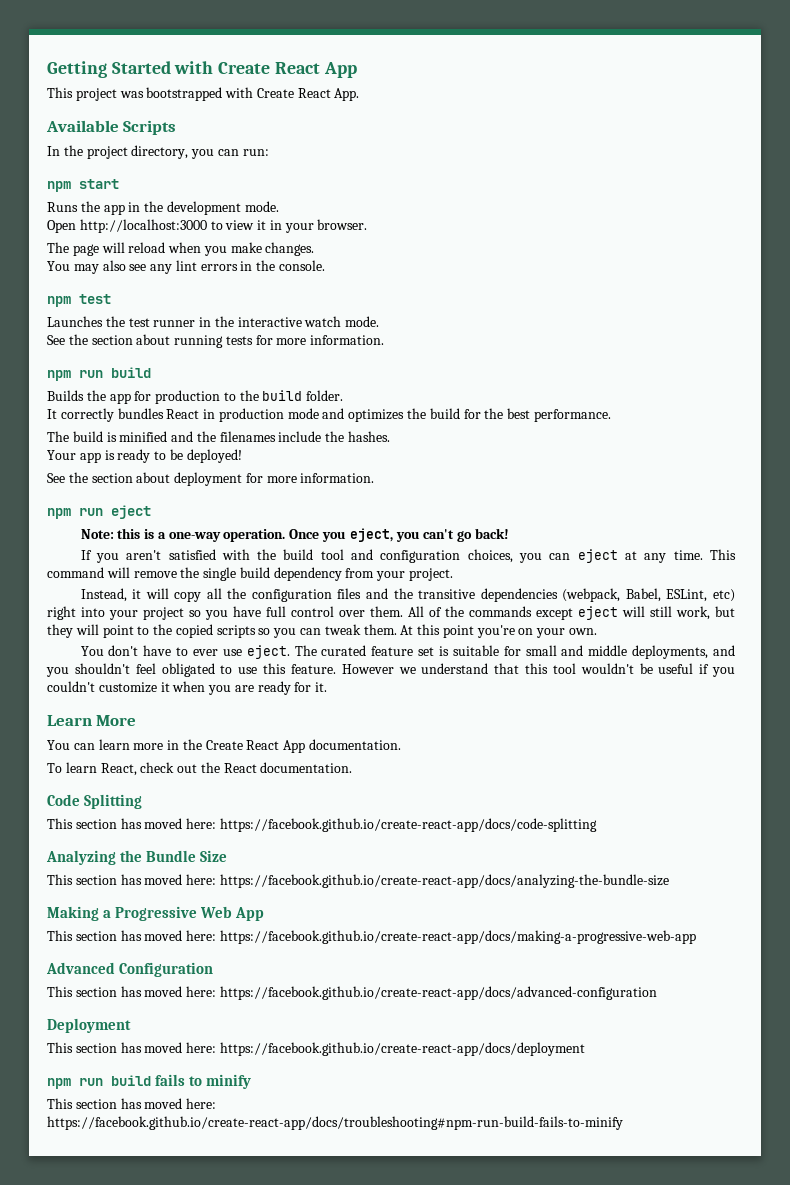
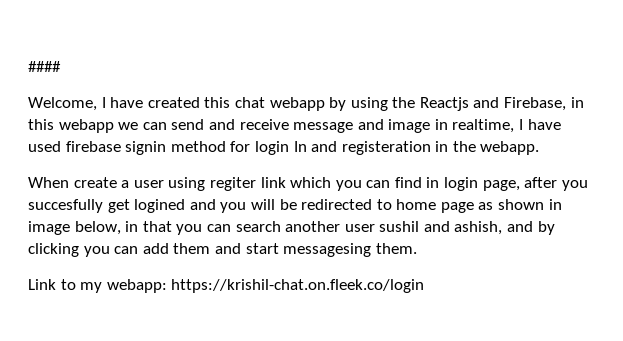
[47,61,357,78] [47,87,360,101] [46,120,177,135] [47,145,269,159] [47,179,119,192] [47,201,279,215] [47,219,368,233] [47,242,315,256] [47,260,326,274] [47,294,111,307] [47,316,380,327] [47,334,385,348] [47,367,151,381] [47,390,344,404] [47,408,611,422] [47,431,391,442] [47,449,242,463] [47,472,375,486] [47,505,151,519] [80,528,509,542] [80,549,736,563] [47,567,454,581] [80,588,736,602] [47,606,735,620] [47,624,598,638] [80,645,735,659] [46,663,736,677] [47,681,328,695] [47,715,137,726] [47,739,402,753] [47,762,353,776] [47,794,143,809] [47,818,597,832] [46,850,228,865] [47,874,669,888] [47,906,265,921] [47,930,696,944] [46,962,214,977] [47,986,657,1000] [47,1018,131,1033] [47,1042,585,1056] [47,1074,252,1089] [47,1098,217,1109] [47,1116,623,1130] Getting Started with Create React App // This project was bootstrapped with Create React App. // Available Scripts // In the project directory, you can run: // npm start // Runs the app in the development mode. // Open http://localhost:3000 to view it in your browser. // The page will reload when you make changes. // You may also see any lint errors in the console. // npm test // Launches the test runner in the interactive watch mode. // See the section about running tests for more information. // npm run build // Builds the app for production to the build folder. // It correctly bundles React in production mode and optimizes the build for the best performance. // The build is minified and the filenames include the hashes. // Your app is ready to be deployed! // See the section about deployment for more information. // npm run eject // Note: this is a one-way operation. Once you eject, you can't go back! // If you aren't satisfied with the build tool and configuration choices, you can eject at any time. This command will remove the single build dependency from your project. // Instead, it will copy all the configuration files and the transitive dependencies (webpack, Babel, ESLint, etc) right into your project so you have full control over them. All of the commands except eject will still work, but they will point to the copied scripts so you can tweak them. At this point you're on your own. // You don't have to ever use eject. The curated feature set is suitable for small and middle deployments, and you shouldn't feel obligated to use this feature. However we understand that this tool wouldn't be useful if you couldn't customize it when you are ready for it. // Learn More // You can learn more in the Create React App documentation. // To learn React, check out the React documentation. // Code Splitting // This section has moved here: https://facebook.github.io/create-react-app/docs/code-splitting // Analyzing the Bundle Size // This section has moved here: https://facebook.github.io/create-react-app/docs/analyzing-the-bundle-size // Making a Progressive Web App // This section has moved here: https://facebook.github.io/create-react-app/docs/making-a-progressive-web-app // Advanced Configuration // This section has moved here: https://facebook.github.io/create-react-app/docs/advanced-configuration // Deployment // This section has moved here: https://facebook.github.io/create-react-app/docs/deployment // npm run build fails to minify // This section has moved here: https://facebook.github.io/create-react-app/docs/troubleshooting#npm-run-build-fails-to-minify -> [28,61,61,72] [28,97,584,111] [28,119,561,133] [28,141,540,155] [28,177,588,191] [28,199,562,213] [28,221,555,235] [28,243,417,257] [28,279,425,293] #### // Welcome, I have created this chat webapp by using the Reactjs and Firebase, in this webapp we can send and receive message and image in realtime, I have used firebase signin method for login In and registeration in the webapp. // When create a user using regiter link which you can find in login page, after you succesfully get logined and you will be redirected to home page as shown in image below, in that you can search another user sushil and ashish, and by clicking you can add them and start messagesing them. // Link to my webapp: https://krishil-chat.on.fleek.co/login

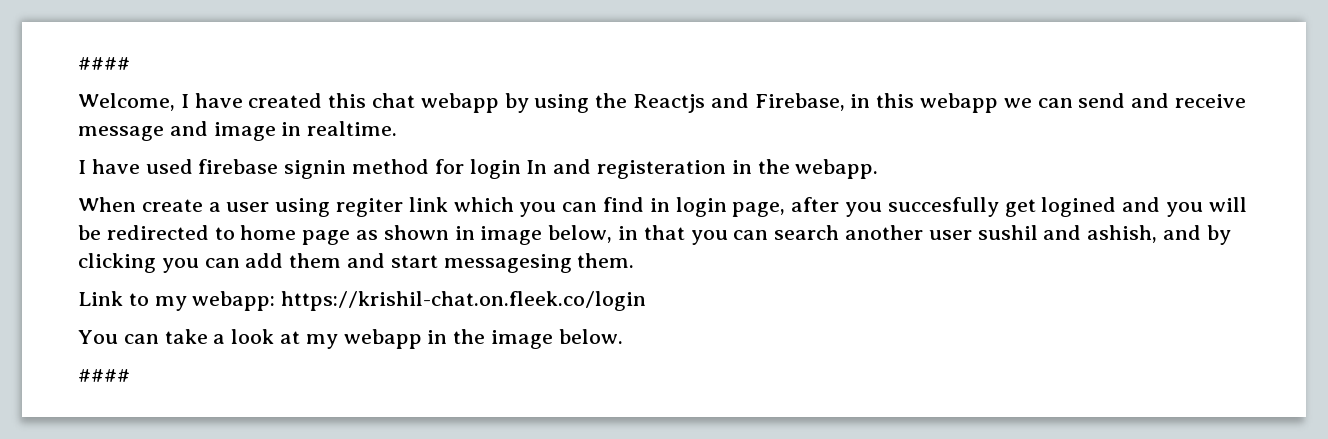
[452,119,515,133] realtime, -> [307,121,398,136] realtime. //
(425, 286) none -> [78,329,623,349] [78,369,130,382] // You can take a look at my webapp in the image below. // ####

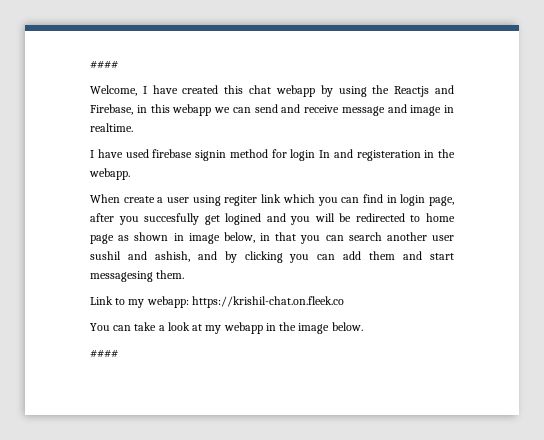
[281,291,647,311] https://krishil-chat.on.fleek.co/login -> [191,296,344,308] https://krishil-chat.on.fleek.co

